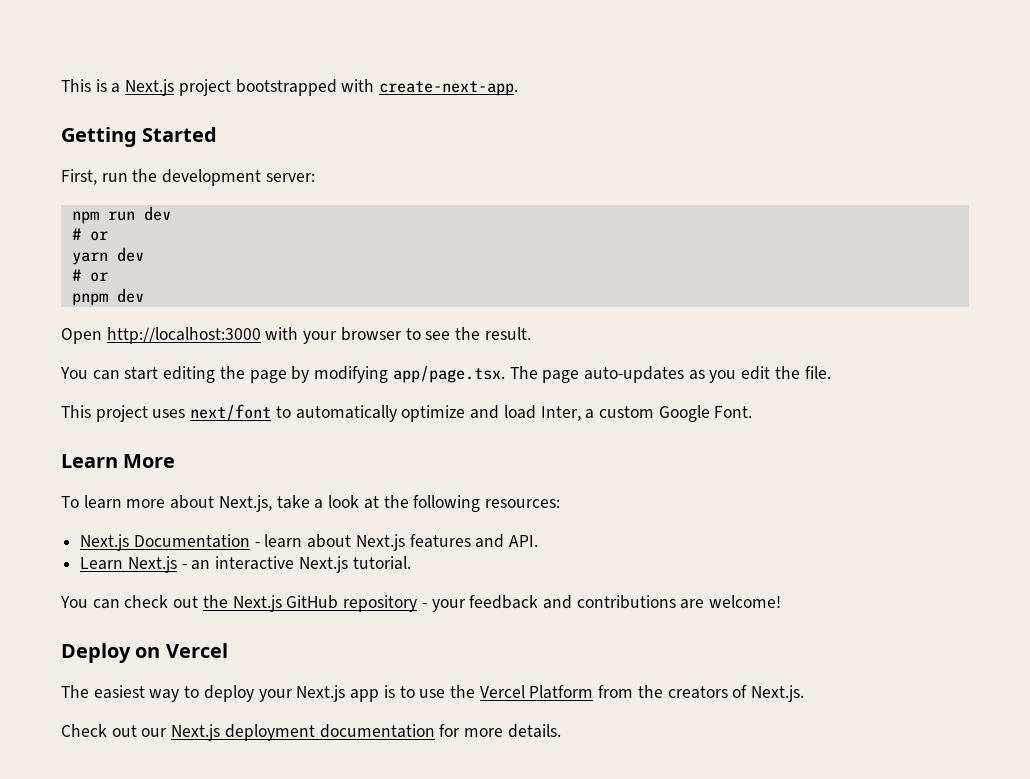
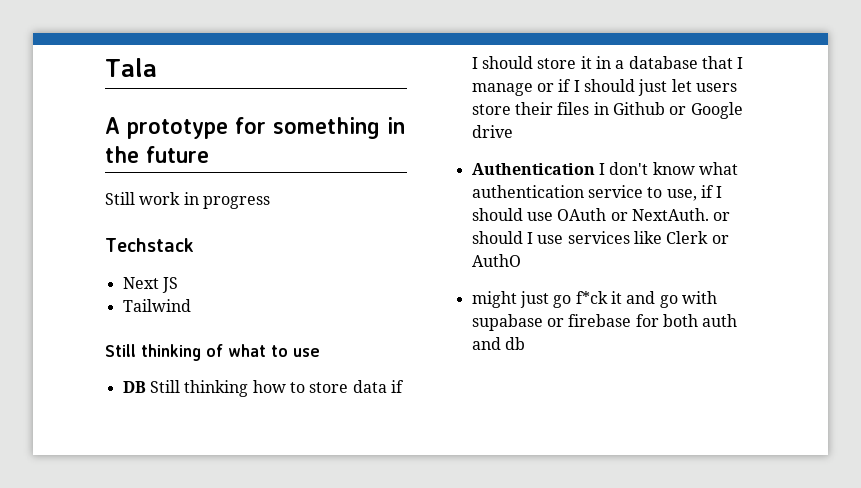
[61,79,519,96] [61,127,218,147] [61,169,315,186] [71,206,171,224] [71,228,108,241] [71,247,144,265] [71,269,108,282] [71,288,144,306] [61,327,531,344] [60,365,831,383] [61,404,753,422] [61,454,176,468] [61,495,560,512] [80,534,539,551] [80,556,411,573] [60,595,782,612] [61,643,228,663] [61,685,805,702] [61,724,561,741] This is a Next.js project bootstrapped with create-next-app. // Getting Started // First, run the development server: // npm run dev // # or // yarn dev // # or // pnpm dev // Open http://localhost:3000 with your browser to see the result. // You can start editing the page by modifying app/page.tsx. The page auto-updates as you edit the file. // This project uses next/font to automatically optimize and load Inter, a custom Google Font. // Learn More // To learn more about Next.js, take a look at the following resources: // Next.js Documentation - learn about Next.js features and API. // Learn Next.js - an interactive Next.js tutorial. // You can check out the Next.js GitHub repository - your feedback and contributions are welcome! // Deploy on Vercel // The easiest way to deploy your Next.js app is to use the Vercel Platform from the creators of Next.js. // Check out our Next.js deployment documentation for more details. -> [105,58,157,77] [105,117,405,139] [105,146,209,163] [105,192,270,209] [105,238,194,252] [122,277,178,293] [122,299,191,312] [105,344,320,361] [122,380,404,397] [471,56,744,69] [471,79,737,96] [471,102,743,119] [471,125,513,138] [471,162,738,175] [471,185,723,201] [471,208,731,221] [471,231,729,244] [471,254,521,267] [471,291,717,308] [471,314,738,331] [471,337,525,350] Tala // A prototype for something in the future // Still work in progress // Techstack // Next JS // Tailwind // Still thinking of what to use // DB Still thinking how to store data if I should store it in a database that I manage or if I should just let users store their files in Github or Google drive // Authentication I don't know what authentication service to use, if I should use OAuth or NextAuth. or should I use services like Clerk or AuthO // might just go f*ck it and go with supabase or firebase for both auth and db

